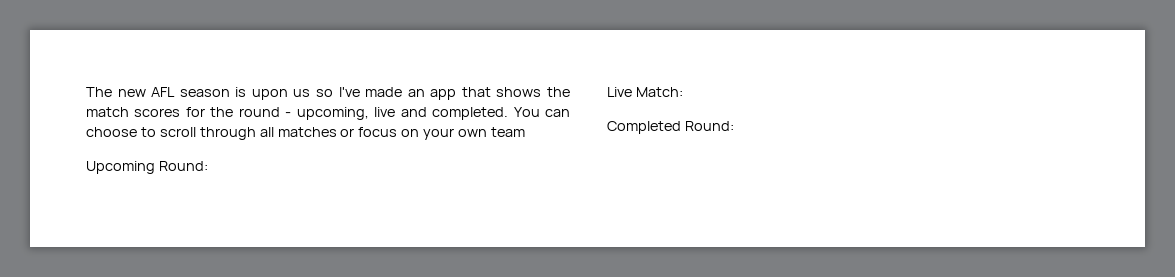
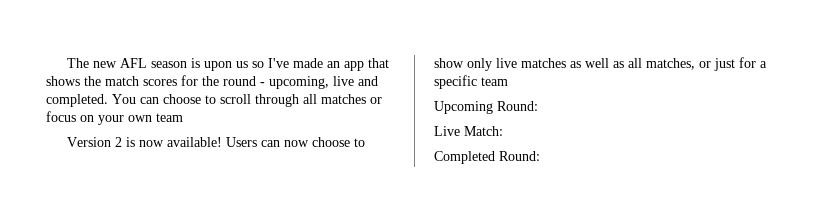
(526, 132) none -> [67,137,366,147] [434,57,767,71] [434,75,508,89] // Version 2 is now available! Users can now choose to show only live matches as well as all matches, or just for a specific team

